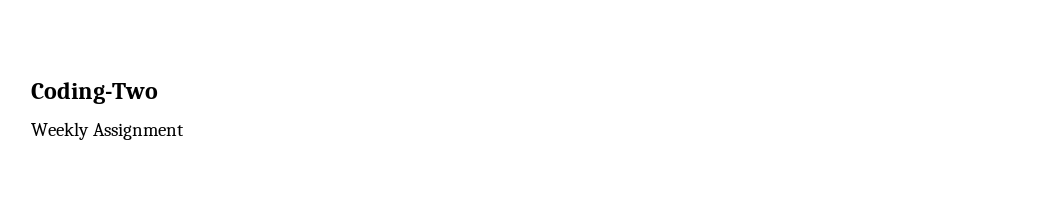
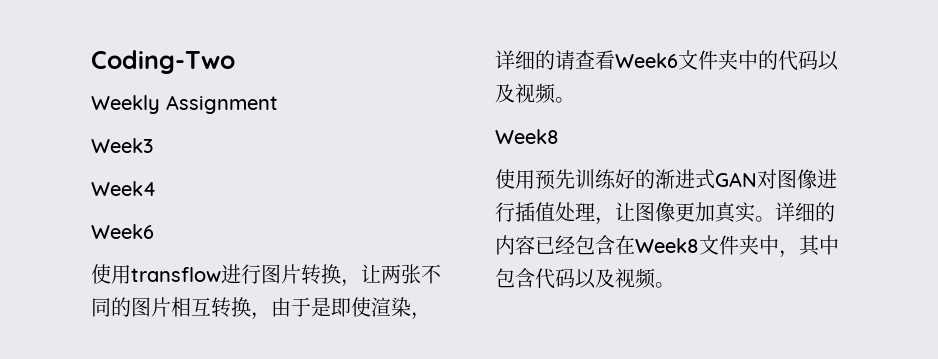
(185, 131) none -> [91,138,153,153] [91,181,156,196] [91,224,154,239] [91,264,441,287] [91,297,431,320] [495,50,839,71] [495,83,575,104] [495,129,559,144] [495,169,837,190] [495,202,835,225] [495,235,839,258] [495,268,675,289] // Week3 // Week4 // Week6 // 使用transflow进行图片转换，让两张不同的图片相互转换，由于是即使渲染，详细的请查看Week6文件夹中的代码以及视频。 // Week8 // 使用预先训练好的渐进式GAN对图像进行插值处理，让图像更加真实。详细的内容已经包含在Week8文件夹中，其中包含代码以及视频。

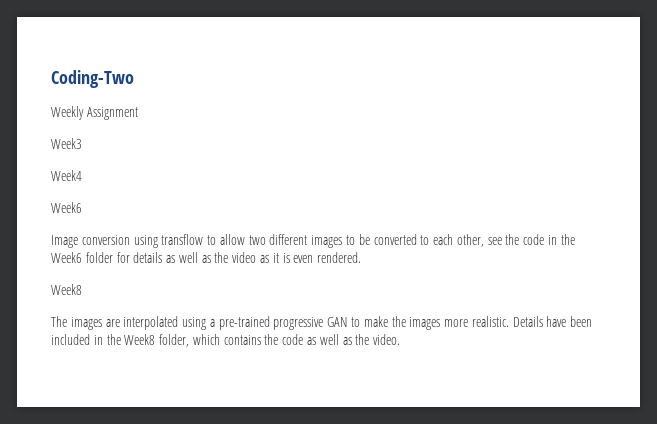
[91,264,441,287] [91,297,431,320] [495,50,839,71] [495,83,575,104] [495,129,559,144] [495,169,837,190] [495,202,835,225] [495,235,839,258] [495,268,675,289] 使用transflow进行图片转换，让两张不同的图片相互转换，由于是即使渲染，详细的请查看Week6文件夹中的代码以及视频。 // Week8 // 使用预先训练好的渐进式GAN对图像进行插值处理，让图像更加真实。详细的内容已经包含在Week8文件夹中，其中包含代码以及视频。 -> [51,234,575,248] [51,252,362,263] [51,284,82,295] [51,316,593,330] [51,334,401,347] Image conversion using transflow to allow two different images to be converted to each other, see the code in the Week6 folder for details as well as the video as it is even rendered. // Week8 // The images are interpolated using a pre-trained progressive GAN to make the images more realistic. Details have been included in the Week8 folder, which contains the code as well as the video.

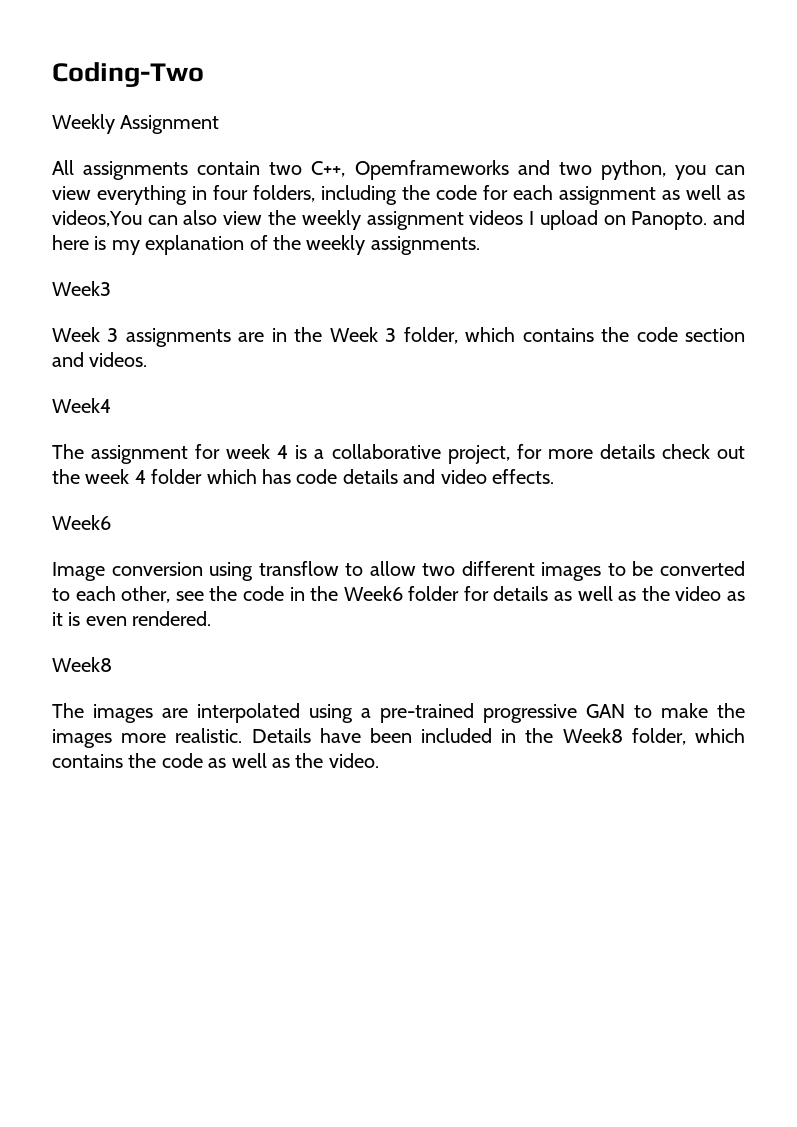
[51,138,82,149] [51,170,82,181] Week3 // Week4 -> [52,160,746,180] [52,185,745,205] [52,210,746,230] [52,235,480,255] [52,281,111,296] [52,327,745,347] [52,352,148,367] [52,398,111,413] [52,444,745,464] [52,469,554,484] All assignments contain two C++, Opemframeworks and two python, you can view everything in four folders, including the code for each assignment as well as videos,You can also view the weekly assignment videos I upload on Panopto. and here is my explanation of the weekly assignments. // Week3 // Week 3 assignments are in the Week 3 folder, which contains the code section and videos. // Week4 // The assignment for week 4 is a collaborative project, for more details check out the week 4 folder which has code details and video effects.

